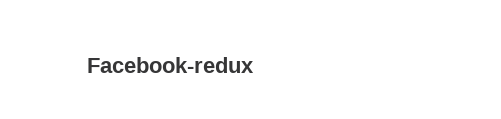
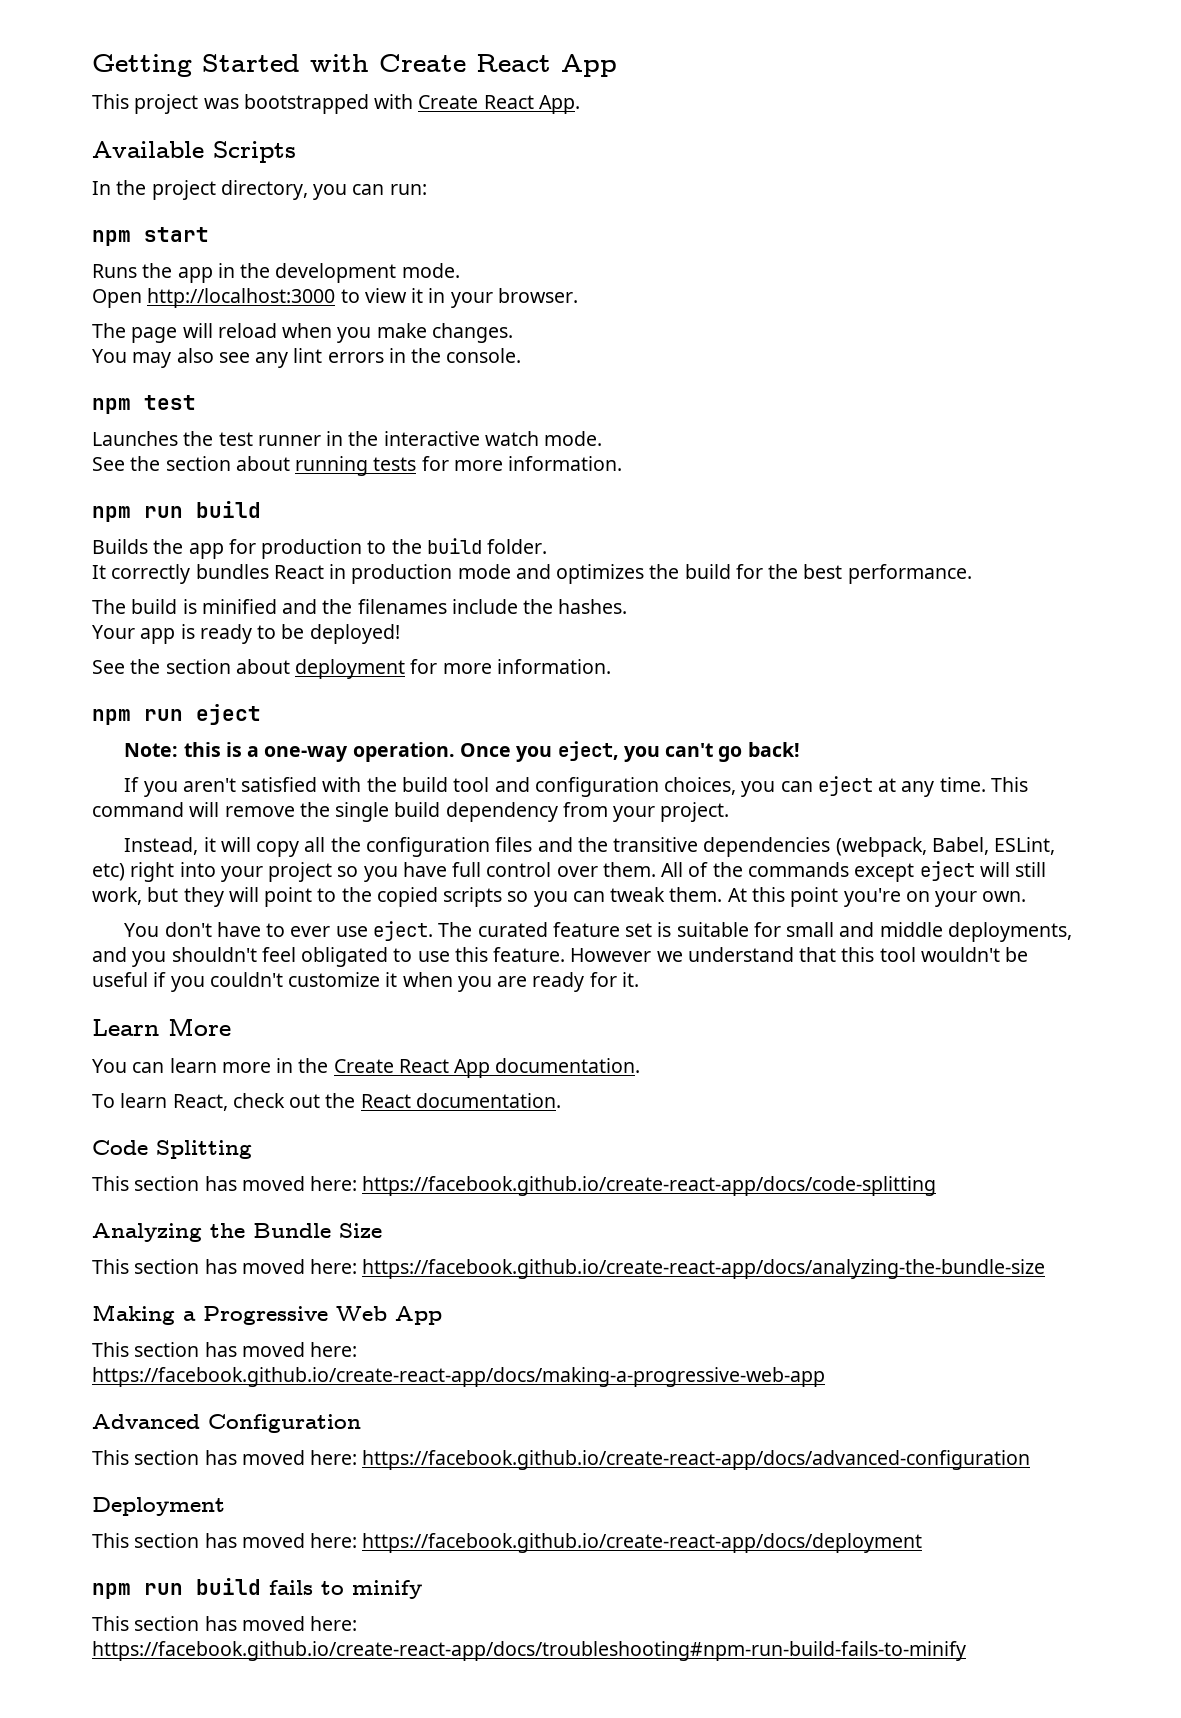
[87,57,254,73] Facebook-redux -> [92,54,617,77] [92,94,580,114] [92,141,296,163] [92,180,427,200] [92,227,209,246] [92,263,460,283] [92,288,578,308] [92,323,513,343] [92,348,522,368] [92,395,196,414] [92,431,603,446] [92,456,623,476] [92,501,261,522] [92,538,548,559] [92,564,972,584] [92,599,628,614] [92,624,400,644] [92,659,611,679] [92,704,261,725] [124,741,800,762] [124,776,1028,797] [92,802,730,822] [124,837,1056,857] [92,861,1047,882] [92,887,1027,907] [124,921,1072,942] [92,947,1029,967] [92,972,639,992] [92,1018,231,1036] [92,1058,641,1078] [92,1093,561,1111] [92,1140,252,1159] [92,1176,937,1196] [92,1223,382,1242] [92,1259,1046,1279] [92,1304,442,1325] [92,1342,358,1357] [92,1367,825,1387] [92,1414,361,1433] [92,1450,1031,1470] [92,1497,225,1516] [92,1533,923,1553] [92,1578,422,1599] [92,1616,358,1631] [92,1641,966,1661] Getting Started with Create React App // This project was bootstrapped with Create React App. // Available Scripts // In the project directory, you can run: // npm start // Runs the app in the development mode. // Open http://localhost:3000 to view it in your browser. // The page will reload when you make changes. // You may also see any lint errors in the console. // npm test // Launches the test runner in the interactive watch mode. // See the section about running tests for more information. // npm run build // Builds the app for production to the build folder. // It correctly bundles React in production mode and optimizes the build for the best performance. // The build is minified and the filenames include the hashes. // Your app is ready to be deployed! // See the section about deployment for more information. // npm run eject // Note: this is a one-way operation. Once you eject, you can't go back! // If you aren't satisfied with the build tool and configuration choices, you can eject at any time. This command will remove the single build dependency from your project. // Instead, it will copy all the configuration files and the transitive dependencies (webpack, Babel, ESLint, etc) right into your project so you have full control over them. All of the commands except eject will still work, but they will point to the copied scripts so you can tweak them. At this point you're on your own. // You don't have to ever use eject. The curated feature set is suitable for small and middle deployments, and you shouldn't feel obligated to use this feature. However we understand that this tool wouldn't be useful if you couldn't customize it when you are ready for it. // Learn More // You can learn more in the Create React App documentation. // To learn React, check out the React documentation. // Code Splitting // This section has moved here: https://facebook.github.io/create-react-app/docs/code-splitting // Analyzing the Bundle Size // This section has moved here: https://facebook.github.io/create-react-app/docs/analyzing-the-bundle-size // Making a Progressive Web App // This section has moved here: https://facebook.github.io/create-react-app/docs/making-a-progressive-web-app // Advanced Configuration // This section has moved here: https://facebook.github.io/create-react-app/docs/advanced-configuration // Deployment // This section has moved here: https://facebook.github.io/create-react-app/docs/deployment // npm run build fails to minify // This section has moved here: https://facebook.github.io/create-react-app/docs/troubleshooting#npm-run-build-fails-to-minify

